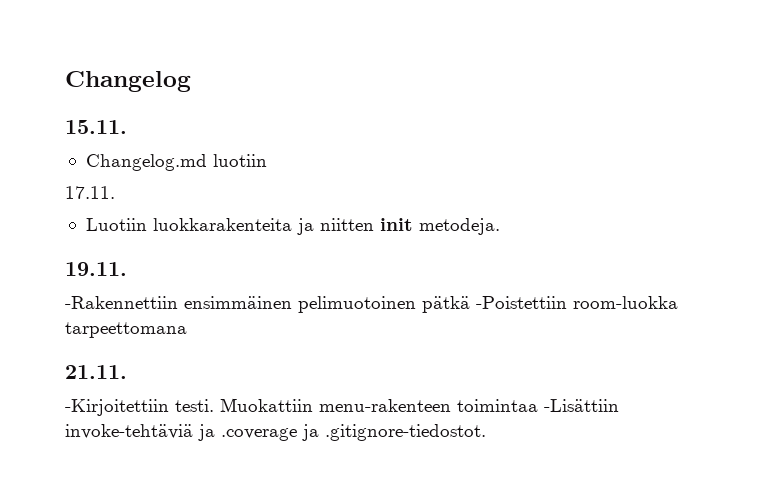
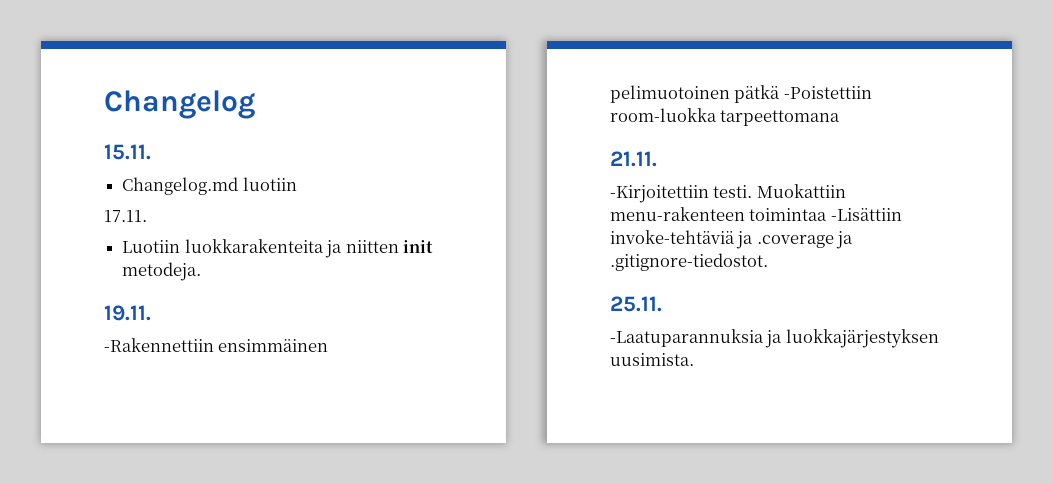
(486, 432) none -> [610,296,662,312] [610,329,939,348] [610,353,694,366] // 25.11. // -Laatuparannuksia ja luokkajärjestyksen uusimista.

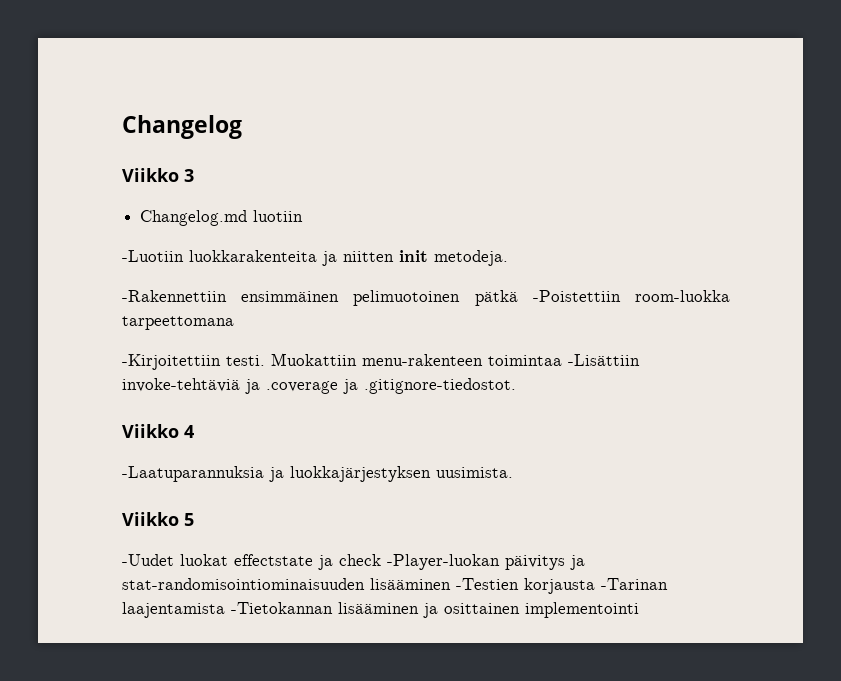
[104,144,151,160] 15.11. -> [122,168,194,182] Viikko 3
[104,210,147,222] [122,240,181,253] 17.11. // Luotiin -> [122,250,184,262] -Luotiin
[104,305,151,321] // 19.11. -> (508, 258) none
[610,151,657,167] // 21.11. -> (234, 323) none
[610,296,662,312] 25.11. -> [122,424,194,438] Viikko 4
(694, 359) none -> [122,512,194,526] [122,554,585,570] [122,578,668,594] [122,602,639,618] // Viikko 5 // -Uudet luokat effectstate ja check -Player-luokan päivitys ja stat-randomisointiominaisuuden lisääminen -Testien korjausta -Tarinan laajentamista -Tietokannan lisääminen ja osittainen implementointi

